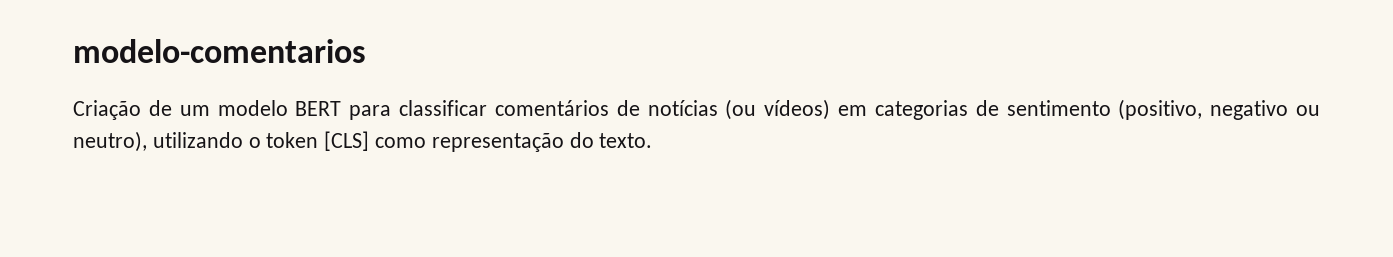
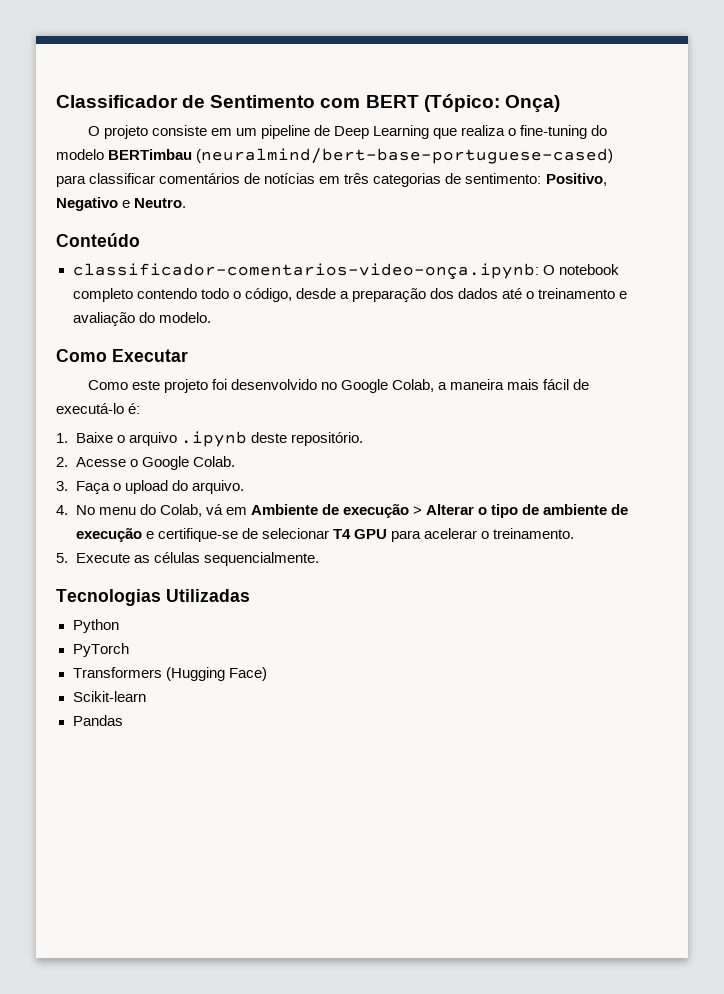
[73,39,366,63] [73,100,342,120] modelo-comentarios // Criação de um modelo BERT -> [56,94,560,113] [87,125,608,139] [56,148,614,164] Classificador de Sentimento com BERT (Tópico: Onça) // O projeto consiste em um pipeline de Deep Learning que realiza o fine-tuning do modelo BERTimbau (neuralmind/bert-base-portuguese-cased)
[725,99,1320,120] [73,131,653,152] (ou vídeos) em categorias de sentimento (positivo, negativo ou neutro), utilizando o token [CLS] como representação do texto. -> [319,173,607,187] [56,197,187,211] [56,233,140,247] [72,263,619,280] [72,288,628,302] [72,312,211,326] [56,349,188,362] [87,379,590,393] [56,403,141,414] [56,431,363,447] [56,456,235,470] [56,480,244,494] [56,503,629,518] [75,527,575,542] [56,552,319,566] [56,589,250,606] [72,619,119,633] [72,643,129,657] [72,667,267,681] [72,691,146,702] [72,715,123,726] em três categorias de sentimento: Positivo, Negativo e Neutro. // Conteúdo // classificador-comentarios-video-onça.ipynb: O notebook completo contendo todo o código, desde a preparação dos dados até o treinamento e avaliação do modelo. // Como Executar // Como este projeto foi desenvolvido no Google Colab, a maneira mais fácil de executá-lo é: // 1. Baixe o arquivo .ipynb deste repositório. // 2. Acesse o Google Colab. // 3. Faça o upload do arquivo. // 4. No menu do Colab, vá em Ambiente de execução > Alterar o tipo de ambiente de execução e certifique-se de selecionar T4 GPU para acelerar o treinamento. // 5. Execute as células sequencialmente. // Tecnologias Utilizadas // Python // PyTorch // Transformers (Hugging Face) // Scikit-learn // Pandas

